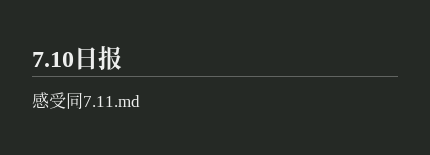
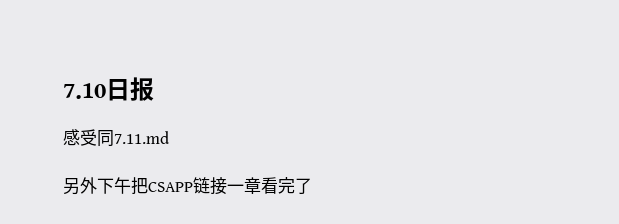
(140, 101) none -> [63,177,312,195] // 另外下午把CSAPP链接一章看完了

